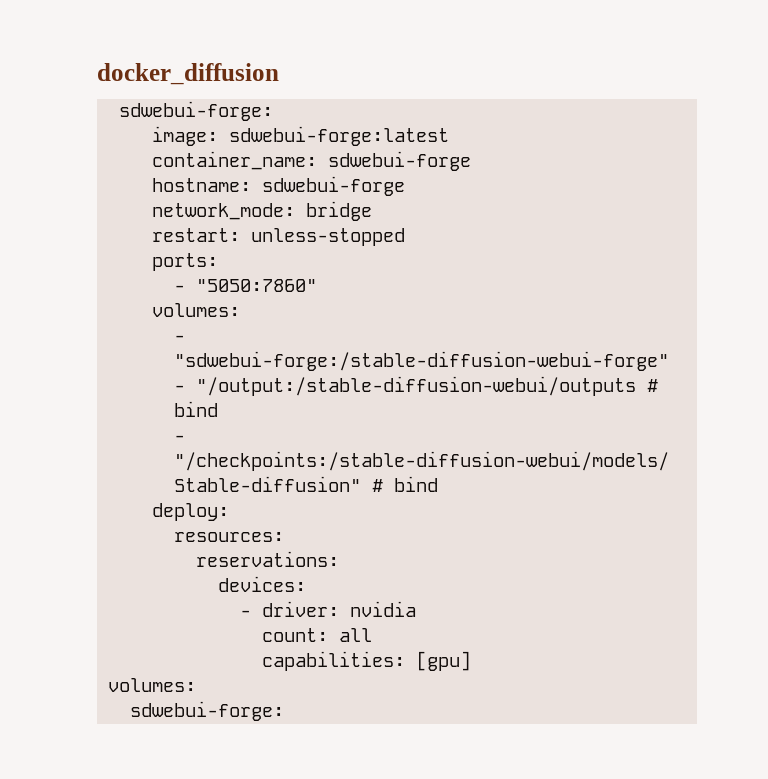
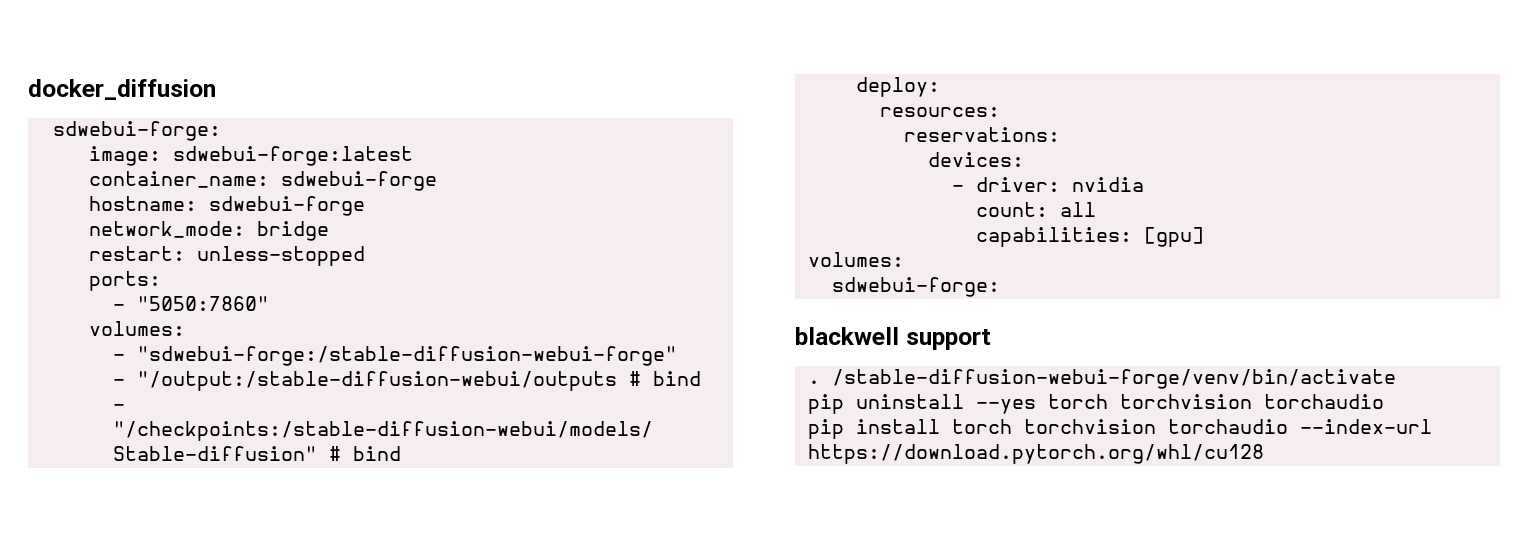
(284, 711) none -> [795,327,991,350] [807,369,1396,389] [807,394,1384,414] [807,419,1432,439] [807,444,1264,464] // blackwell support // . /stable-diffusion-webui-forge/venv/bin/activate // pip uninstall --yes torch torchvision torchaudio // pip install torch torchvision torchaudio --index-url https://download.pytorch.org/whl/cu128

